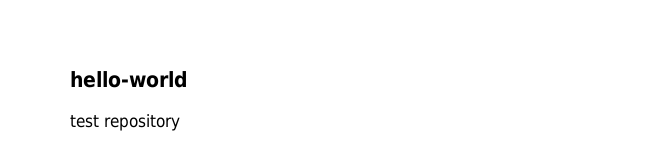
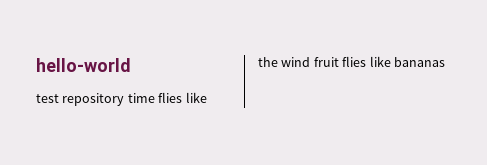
(180, 122) none -> [127,92,207,103] [258,56,445,67] time flies like the wind fruit flies like bananas

